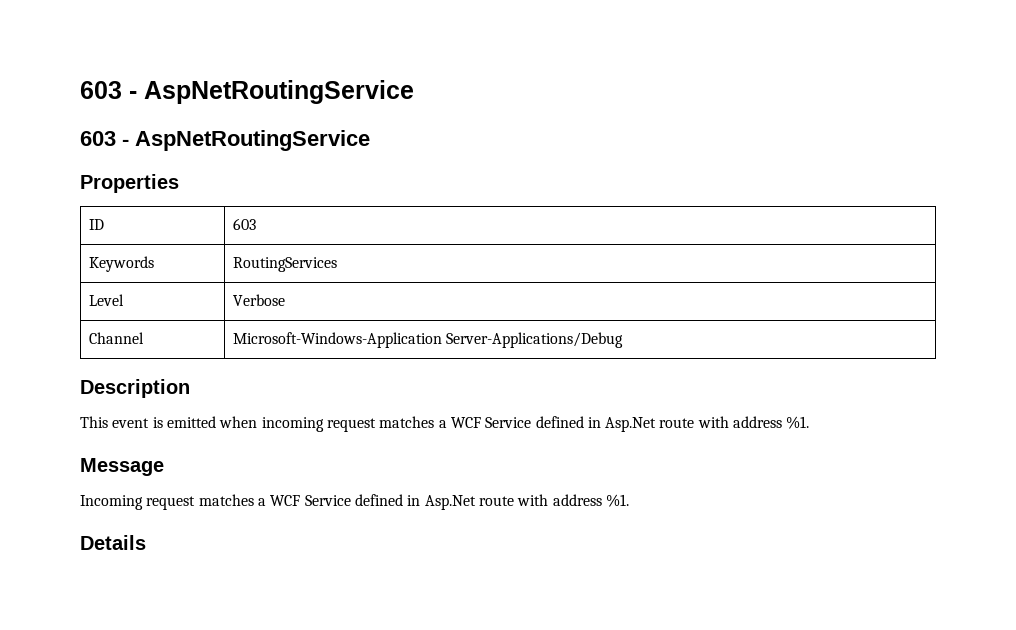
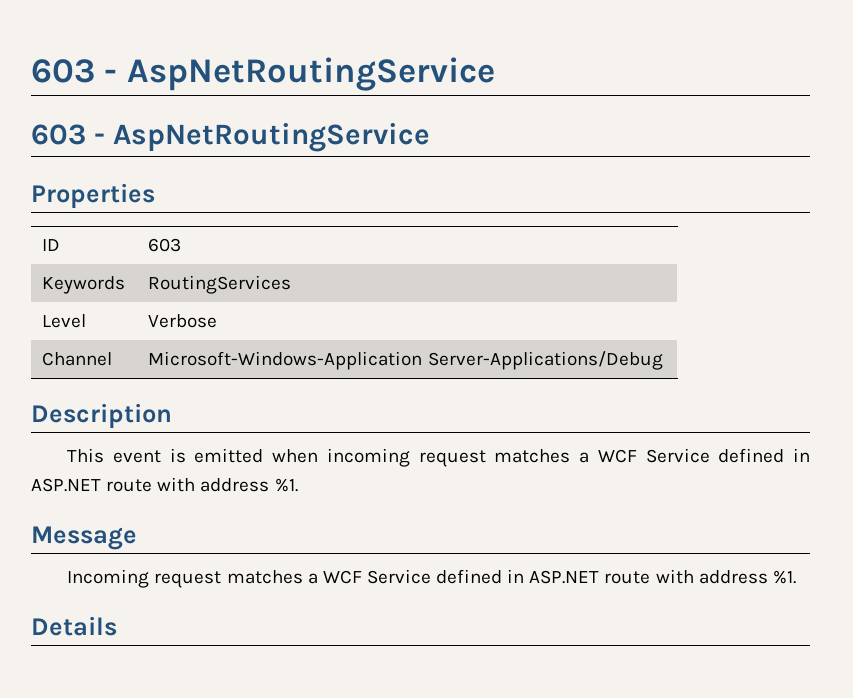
[605,417,657,432] Asp.Net -> [31,478,101,492] ASP.NET
[424,495,476,510] Asp.Net -> [529,570,600,584] ASP.NET

